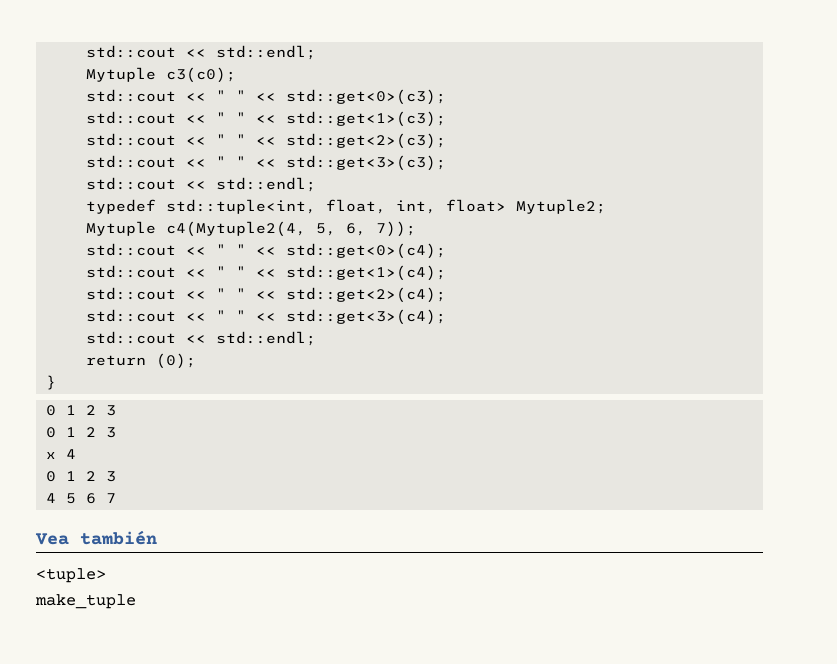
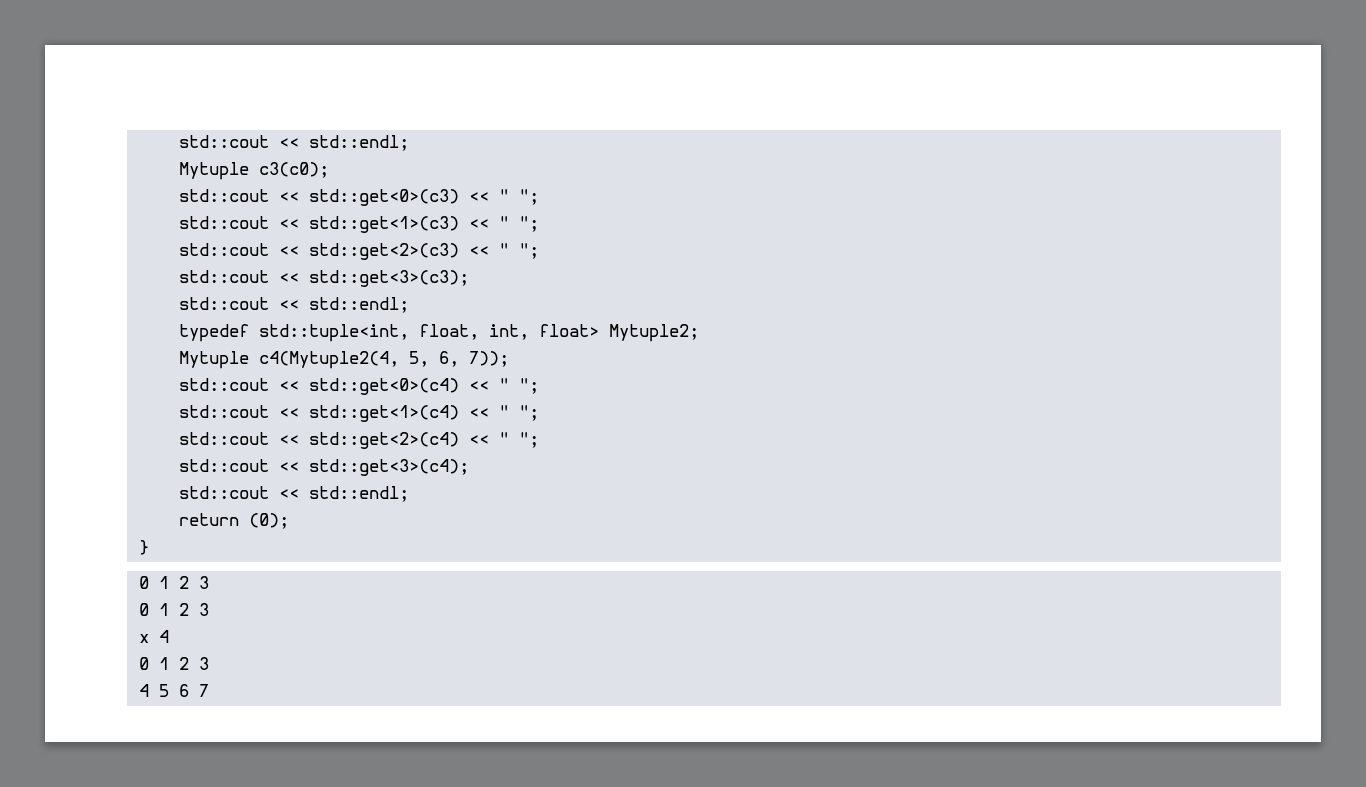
[216,89,447,105] [86,111,447,127] [86,133,447,149] [86,155,277,168] " " << std::get<0>(c3); // std::cout << " " << std::get<1>(c3); // std::cout << " " << std::get<2>(c3); // std::cout << " " << -> [309,189,539,206] [179,216,539,233] [179,243,539,260] [179,270,299,283] std::get<0>(c3) << " "; // std::cout << std::get<1>(c3) << " "; // std::cout << std::get<2>(c3) << " "; // std::cout <<
[216,243,447,259] [86,265,447,281] [86,287,447,303] [86,309,277,322] " " << std::get<0>(c4); // std::cout << " " << std::get<1>(c4); // std::cout << " " << std::get<2>(c4); // std::cout << " " << -> [309,378,539,395] [179,405,539,422] [179,432,539,449] [179,459,299,472] std::get<0>(c4) << " "; // std::cout << std::get<1>(c4) << " "; // std::cout << std::get<2>(c4) << " "; // std::cout <<
[35,530,157,545] [36,568,106,583] [35,594,136,609] // Vea también // <tuple> // make_tuple -> (209, 690) none

